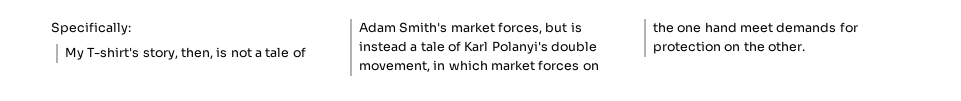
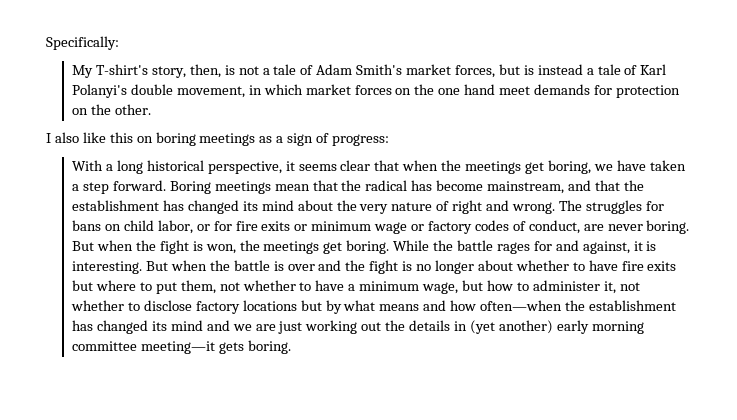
(805, 46) none -> [46,132,390,146] [72,160,686,174] [72,180,644,194] [72,200,664,214] [72,220,690,234] [72,240,657,254] [72,260,677,274] [72,280,640,294] [71,300,676,314] [72,320,644,334] [72,340,291,354] // I also like this on boring meetings as a sign of progress: // With a long historical perspective, it seems clear that when the meetings get boring, we have taken a step forward. Boring meetings mean that the radical has become mainstream, and that the establishment has changed its mind about the very nature of right and wrong. The struggles for bans on child labor, or for fire exits or minimum wage or factory codes of conduct, are never boring. But when the fight is won, the meetings get boring. While the battle rages for and against, it is interesting. But when the battle is over and the fight is no longer about whether to have fire exits but where to put them, not whether to have a minimum wage, but how to administer it, not whether to disclose factory locations but by what means and how often—when the establishment has changed its mind and we are just working out the details in (yet another) early morning committee meeting—it gets boring.

